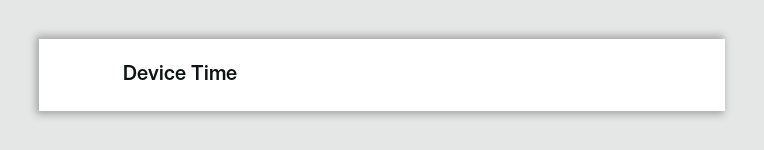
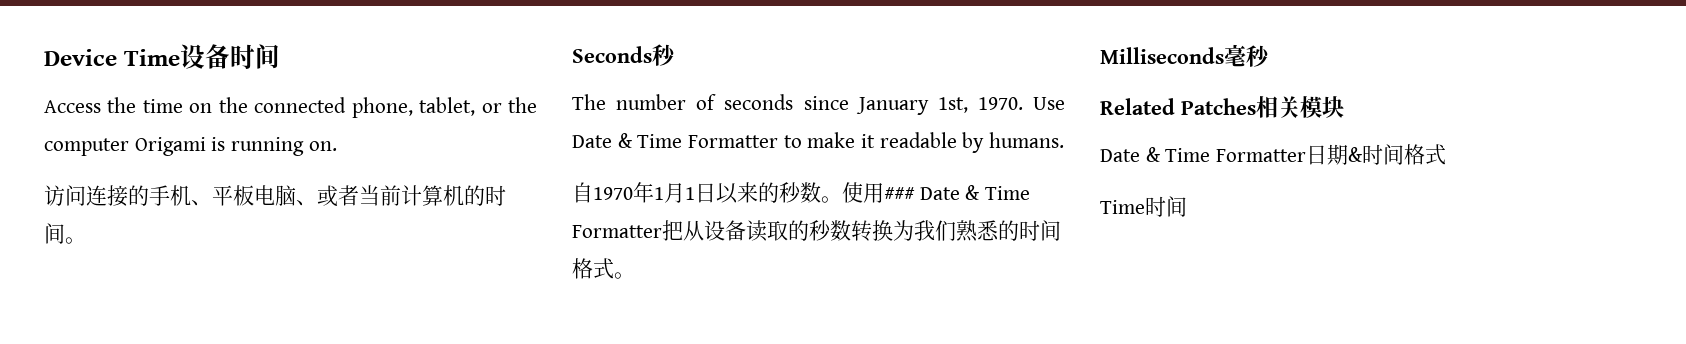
(238, 72) none -> [179,44,280,69] [44,97,537,118] [44,137,337,156] [44,185,506,207] [44,223,86,244] [572,44,676,66] [572,94,1065,115] [572,132,1065,153] [572,182,1031,204] [572,220,1061,242] [572,258,635,279] [1100,44,1270,67] [1100,96,1344,118] [1100,144,1447,165] [1100,196,1187,217] 设备时间 // Access the time on the connected phone, tablet, or the computer Origami is running on. // 访问连接的手机、平板电脑、或者当前计算机的时间。 // Seconds秒 // The number of seconds since January 1st, 1970. Use Date & Time Formatter to make it readable by humans. // 自1970年1月1日以来的秒数。使用### Date & Time Formatter把从设备读取的秒数转换为我们熟悉的时间格式。 // Milliseconds毫秒 // Related Patches相关模块 // Date & Time Formatter日期&时间格式 // Time时间

